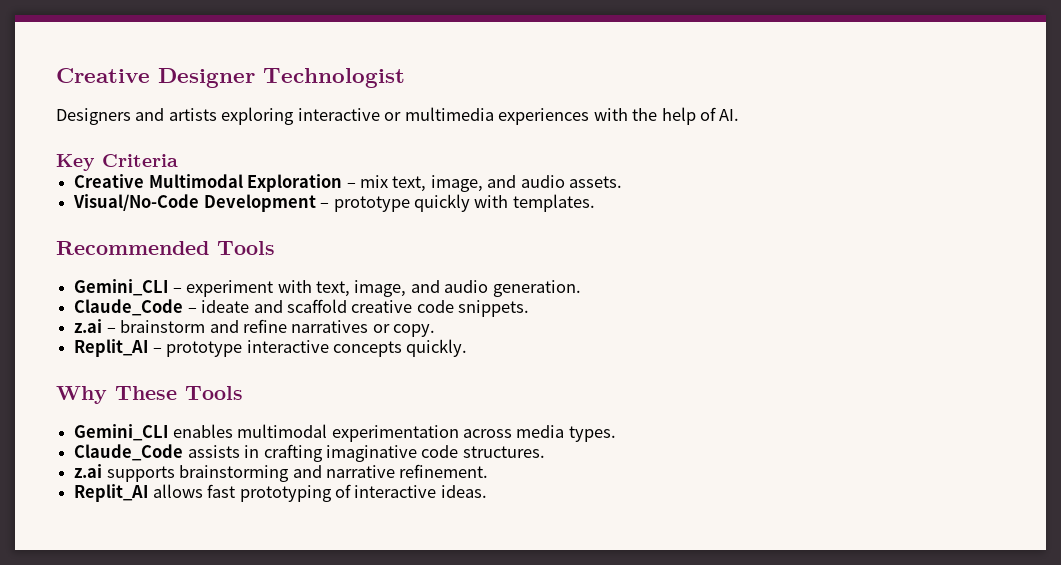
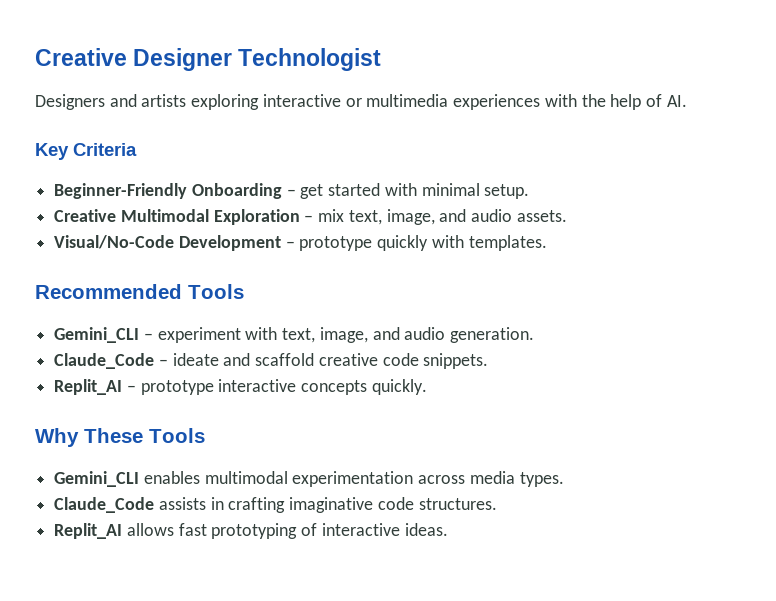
(178, 160) none -> [54,183,530,199] // Beginner-Friendly Onboarding – get started with minimal setup.
[74,319,436,337] // z.ai – brainstorm and refine narratives or copy. -> (489, 361) none
[74,464,489,482] // z.ai supports brainstorming and narrative refinement. -> (497, 504) none

